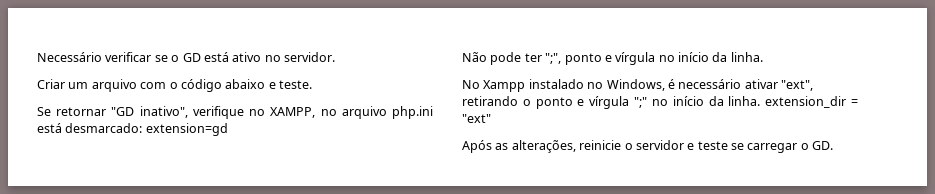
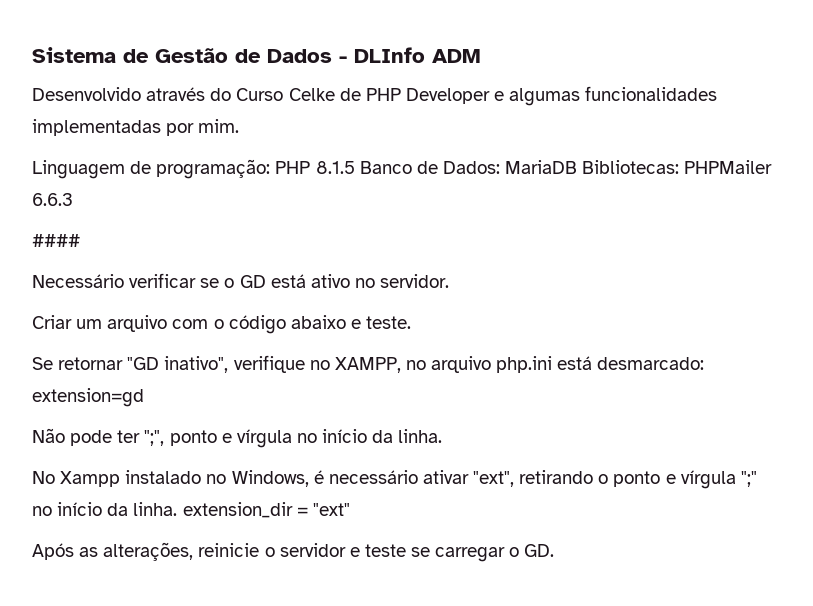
(37, 57) none -> [32,47,481,63] [32,86,718,106] [32,119,240,136] [32,159,773,179] [32,193,73,206] [32,234,80,247] Sistema de Gestão de Dados - DLInfo ADM // Desenvolvido através do Curso Celke de PHP Developer e algumas funcionalidades implementadas por mim. // Linguagem de programação: PHP 8.1.5 Banco de Dados: MariaDB Bibliotecas: PHPMailer 6.6.3 // #### //

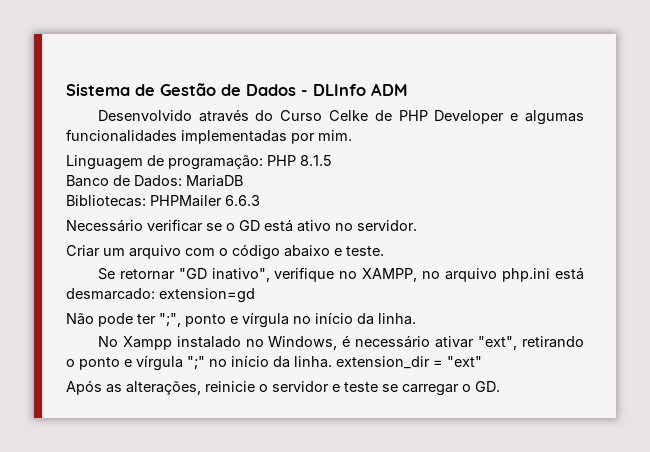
(355, 167) none -> (332, 160) //
(578, 167) none -> (243, 181) //
[32,234,80,247] // #### -> (260, 200) none

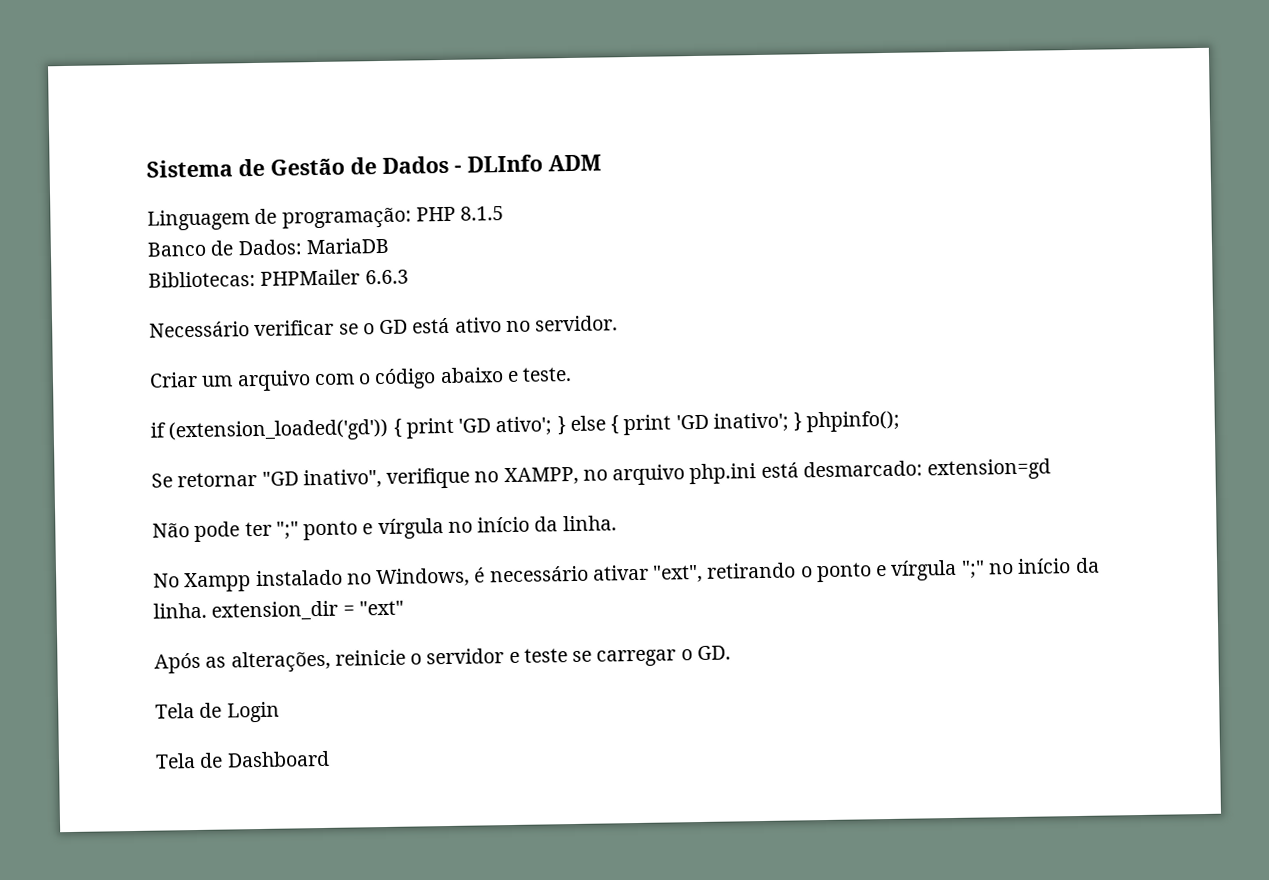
[97,109,584,125] [66,129,352,144] // Desenvolvido através do Curso Celke de PHP Developer e algumas funcionalidades implementadas por mim. -> (601, 163) none
(384, 251) none -> [150,410,901,443] // if (extension_loaded('gd')) { print 'GD ativo'; } else { print 'GD inativo'; } phpinfo();
[159,313,181,327] ";", -> [275,521,299,540] ";"
(500, 386) none -> [155,701,280,723] [155,750,330,769] // Tela de Login // Tela de Dashboard

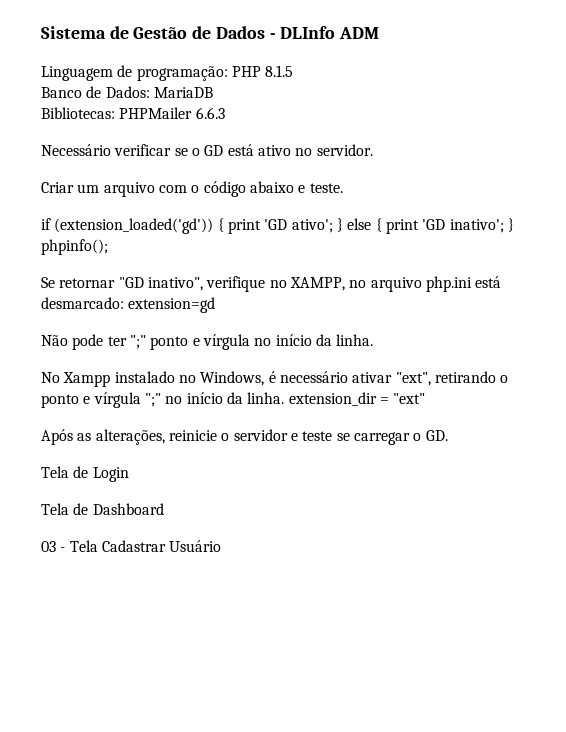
(330, 759) none -> [41,540,222,552] // 03 - Tela Cadastrar Usuário

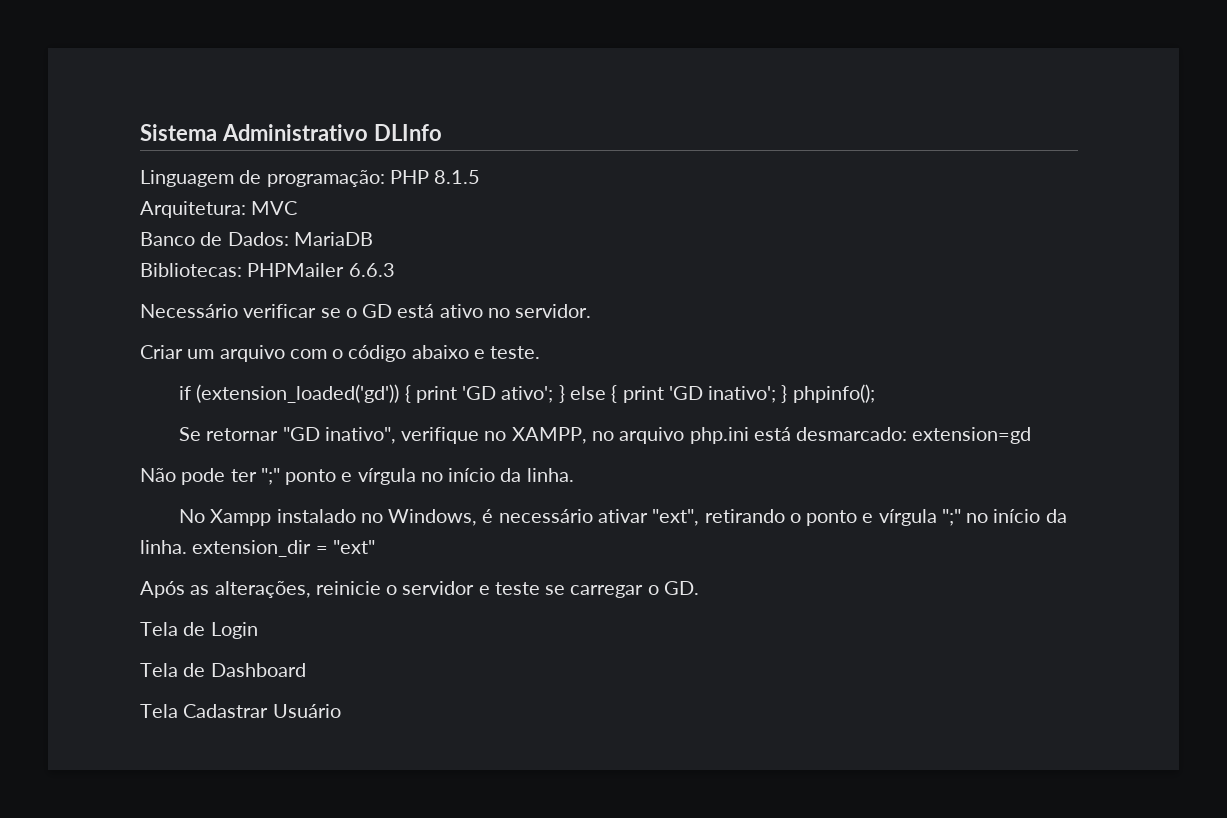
[109,26,276,39] de Gestão de Dados - -> [221,124,368,141] Administrativo
[339,27,380,39] ADM -> (442, 132) none
(294, 71) none -> [140,201,298,218] // Arquitetura: MVC
[41,541,66,552] 03 - -> (306, 670) none

